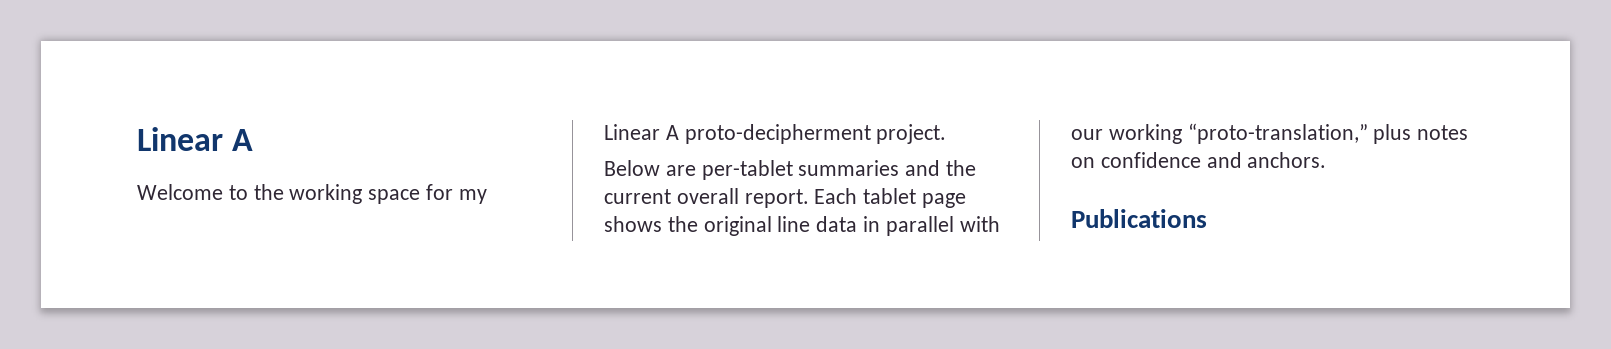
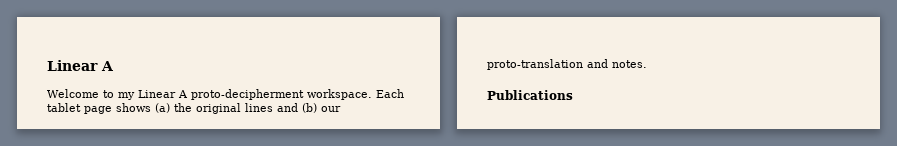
[253,184,487,204] [604,124,947,144] [604,160,977,180] [604,188,809,208] the working space for my Linear A proto-decipherment project. // Below are per-tablet summaries and the current overall report. -> [118,89,372,100] my Linear A proto-decipherment workspace.
(662, 224) none -> [155,103,170,113] (a)
[777,216,1000,236] [1071,123,1469,144] [1071,152,1327,168] line data in parallel with our working “proto-translation,” plus notes on confidence and anchors. -> [245,103,341,113] [487,59,647,70] lines and (b) our proto-translation and notes.

